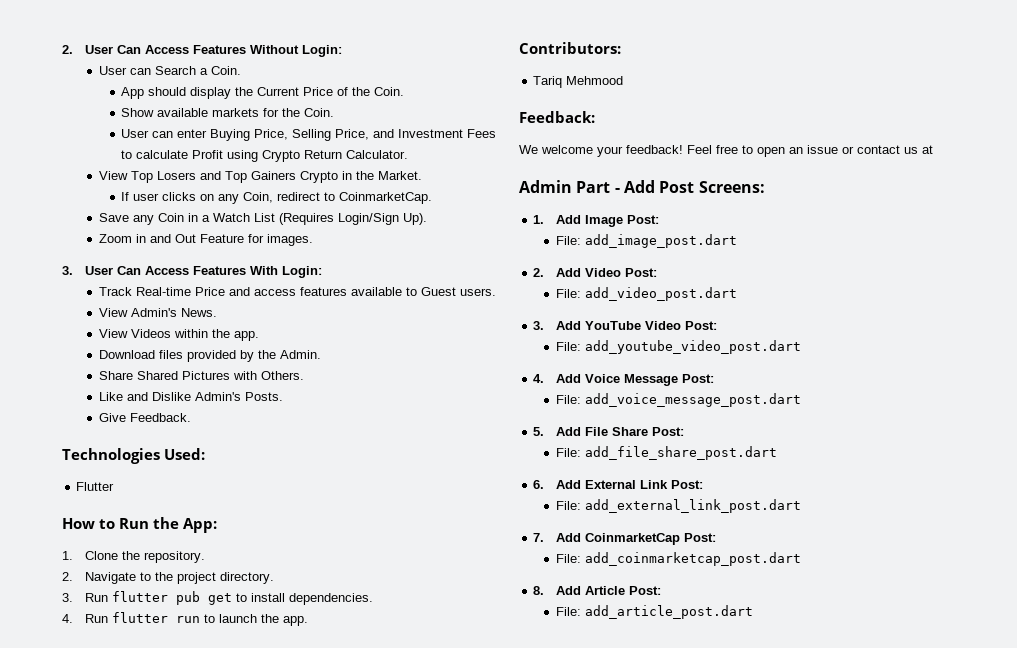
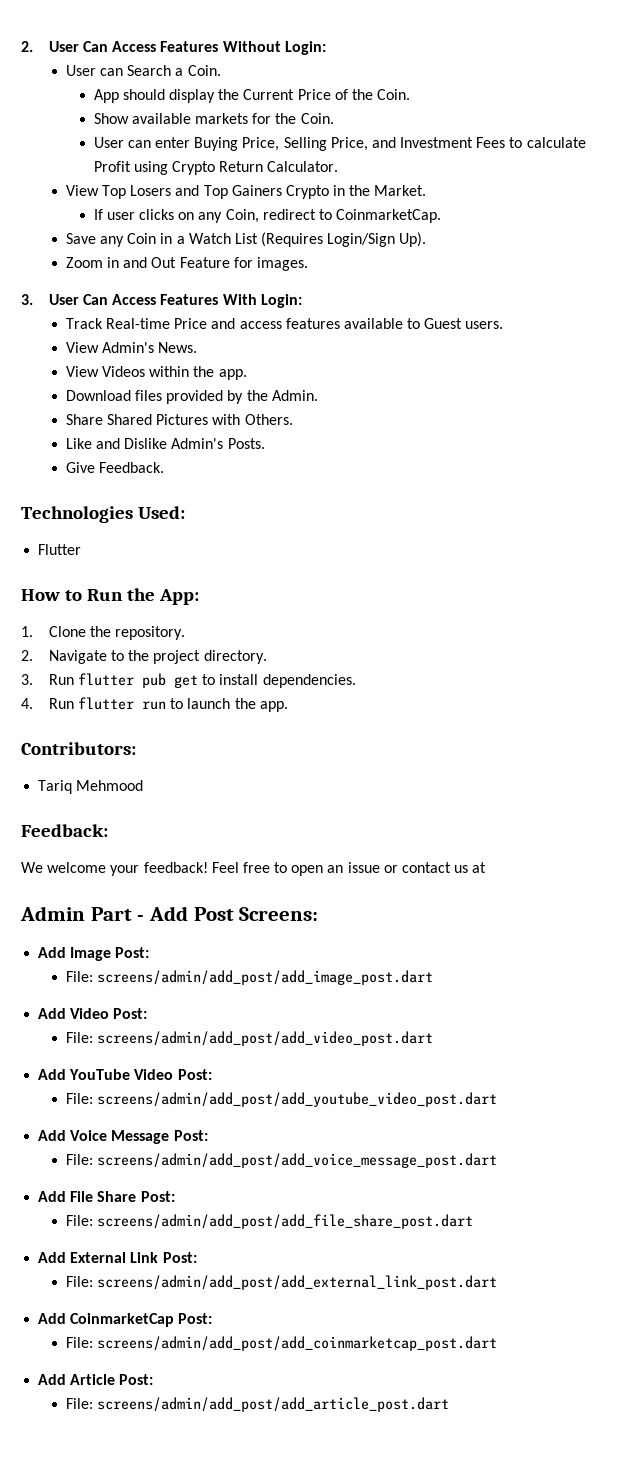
[533,215,545,224] 1. -> (319, 914) none
[584,234,737,248] [533,268,545,277] add_image_post.dart // 2. -> [96,970,433,985] screens/admin/add_post/add_image_post.dart //
[584,287,737,301] [533,321,545,330] add_video_post.dart // 3. -> [96,1031,433,1046] screens/admin/add_post/add_video_post.dart //
[584,340,801,354] [533,374,545,383] add_youtube_video_post.dart // 4. -> [96,1092,497,1107] screens/admin/add_post/add_youtube_video_post.dart //
[584,393,801,407] [533,427,545,436] add_voice_message_post.dart // 5. -> [96,1153,497,1168] screens/admin/add_post/add_voice_message_post.dart //
[584,446,777,460] [533,480,545,489] add_file_share_post.dart // 6. -> [96,1214,473,1229] screens/admin/add_post/add_file_share_post.dart //
[584,499,801,513] [533,533,545,542] add_external_link_post.dart // 7. -> [96,1275,497,1290] screens/admin/add_post/add_external_link_post.dart //
[584,552,801,566] [533,586,545,595] add_coinmarketcap_post.dart // 8. -> [96,1336,497,1351] screens/admin/add_post/add_coinmarketcap_post.dart //
[584,605,753,619] add_article_post.dart -> [96,1397,449,1412] screens/admin/add_post/add_article_post.dart

